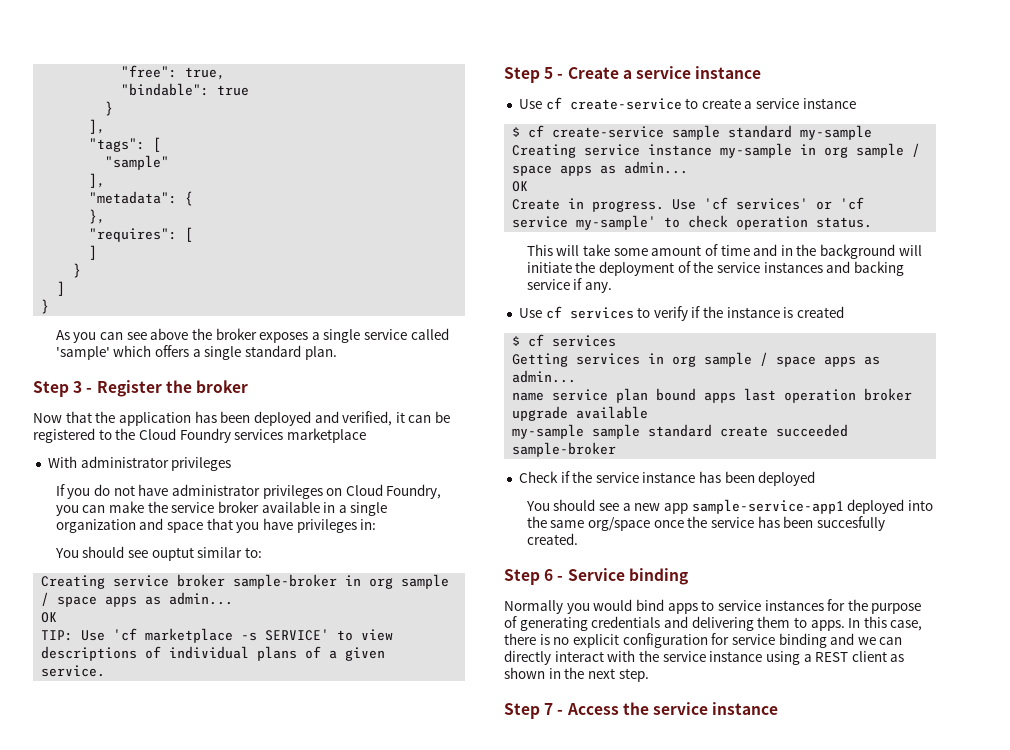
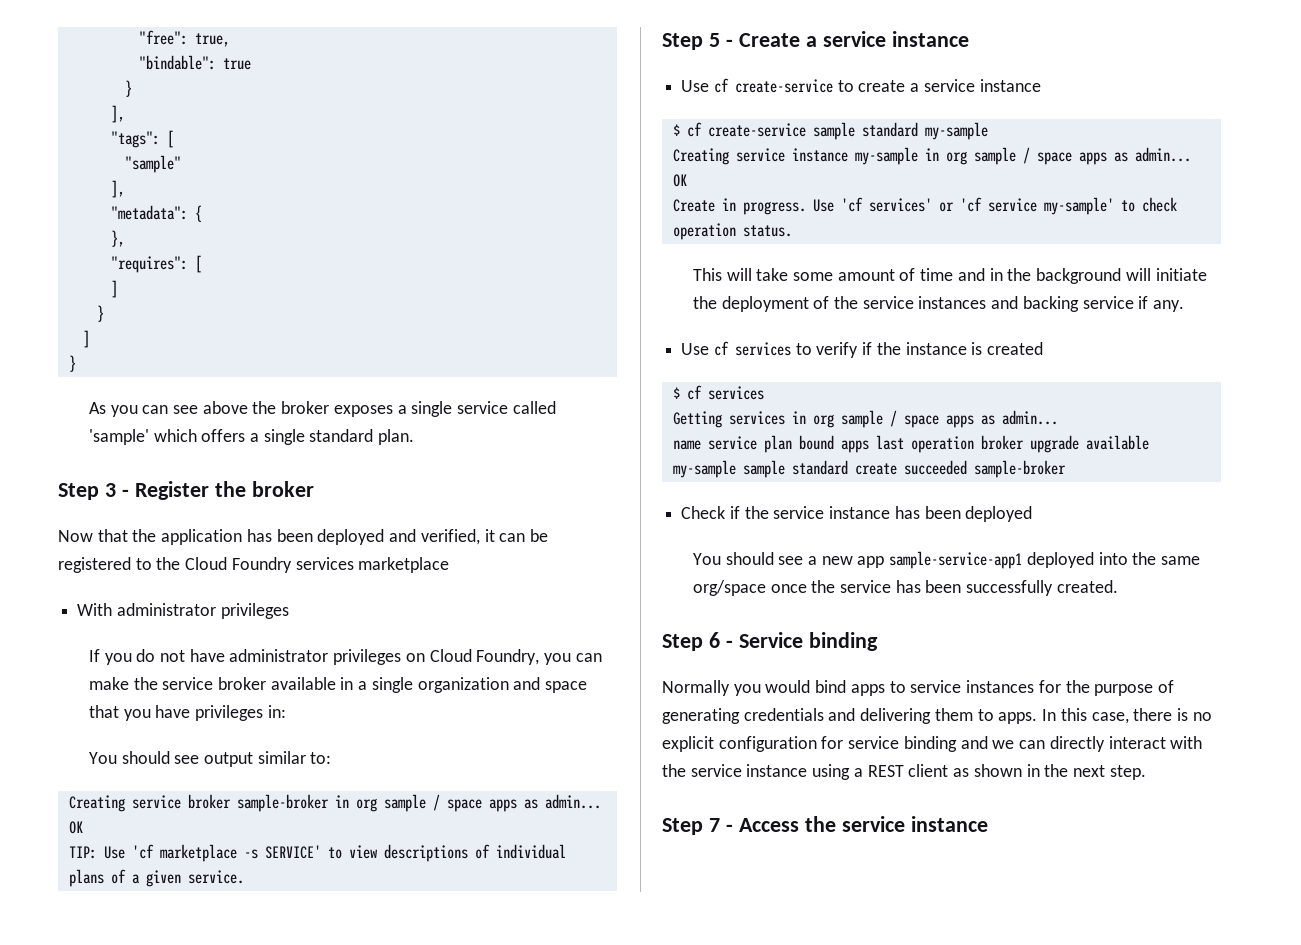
[151,547,194,561] ouptut -> [204,752,254,767] output
[816,516,885,531] succesfully -> [966,580,1054,596] successfully

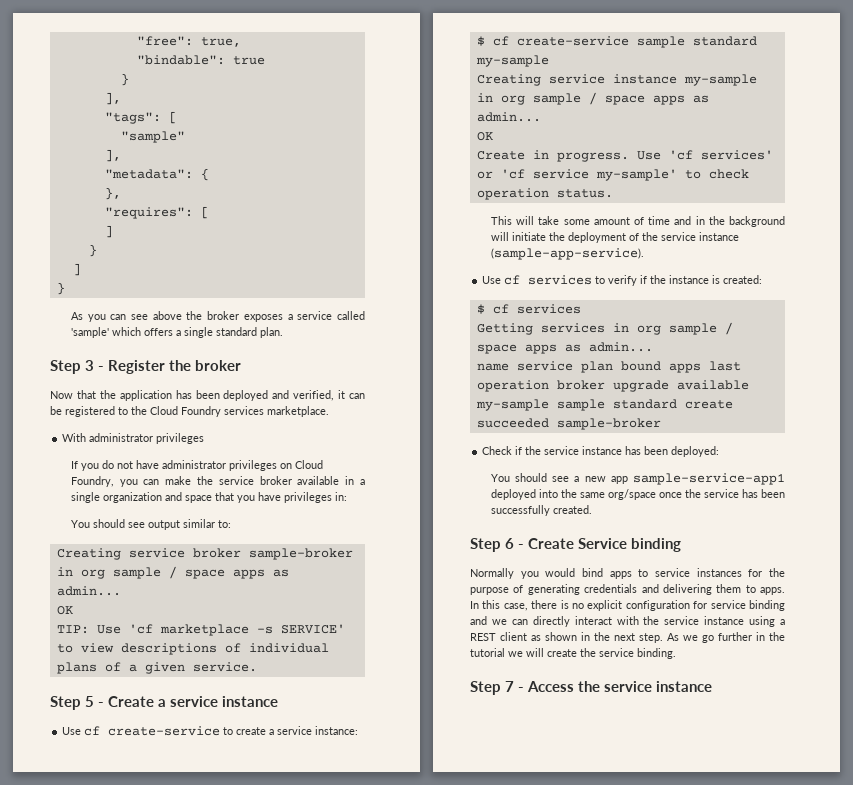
[411,401,453,417] single -> (293, 317) none
[358,557,450,573] marketplace -> [267,406,329,417] marketplace.
[979,79,1041,92] instance -> [315,726,359,735] instance:
[918,296,1185,312] instances and backing service if any. -> [698,232,739,241] [490,248,644,260] instance (sample-app-service).
[987,342,1044,355] created -> [723,275,763,284] created:
[965,506,1033,522] deployed -> [671,446,720,457] deployed:
(733, 644) none -> [528,538,575,549] Create
(1146, 772) none -> [667,632,785,643] [470,648,676,659] As we go further in the tutorial we will create the service binding.

